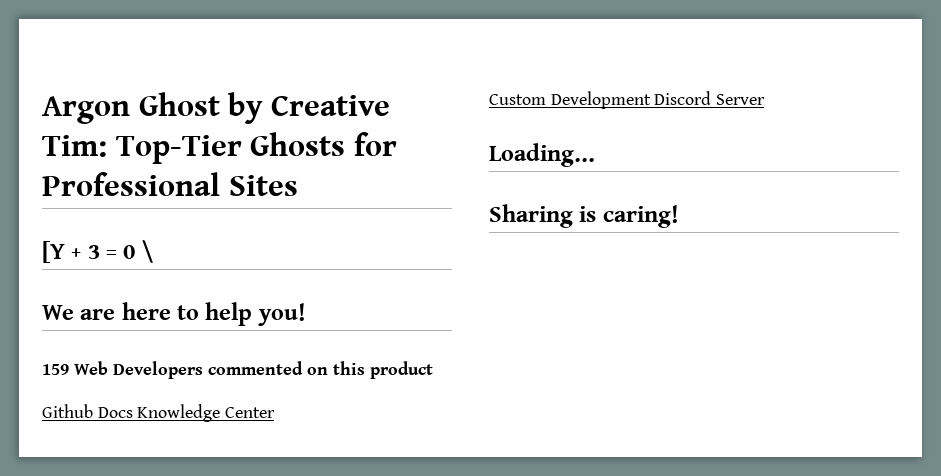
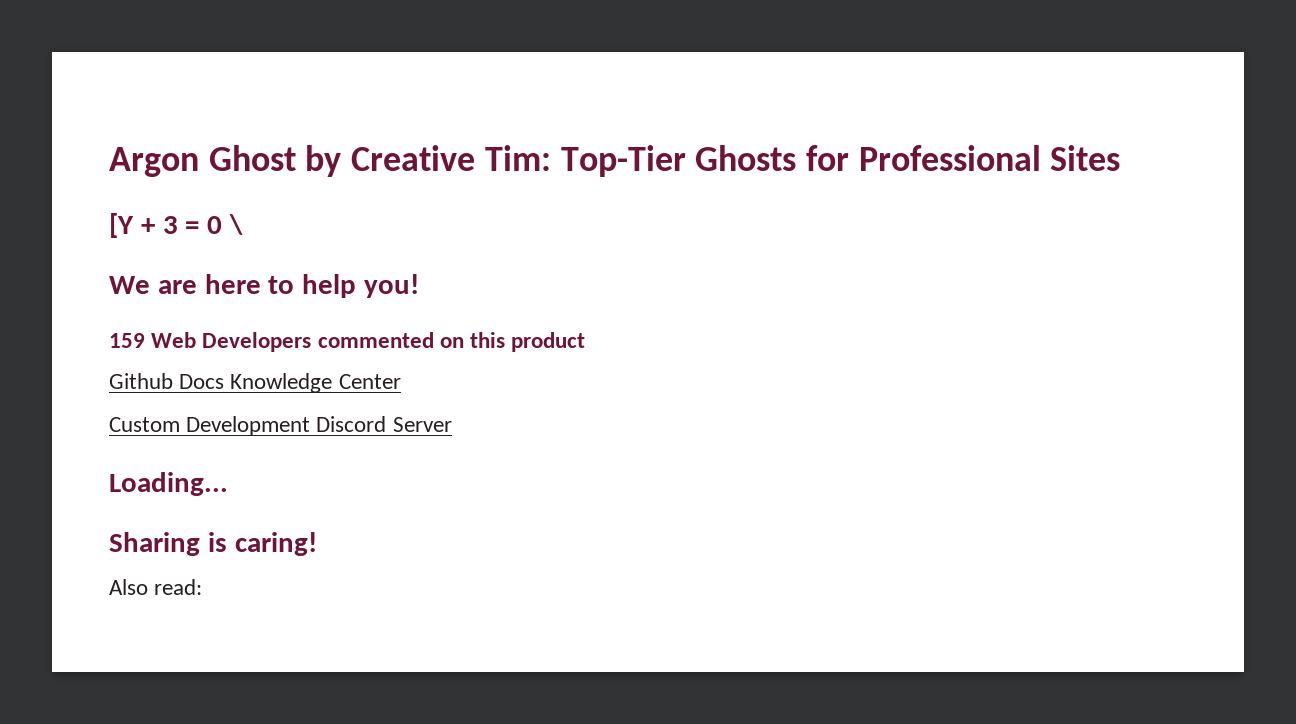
(679, 216) none -> [109,579,203,595] // Also read:

